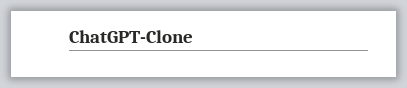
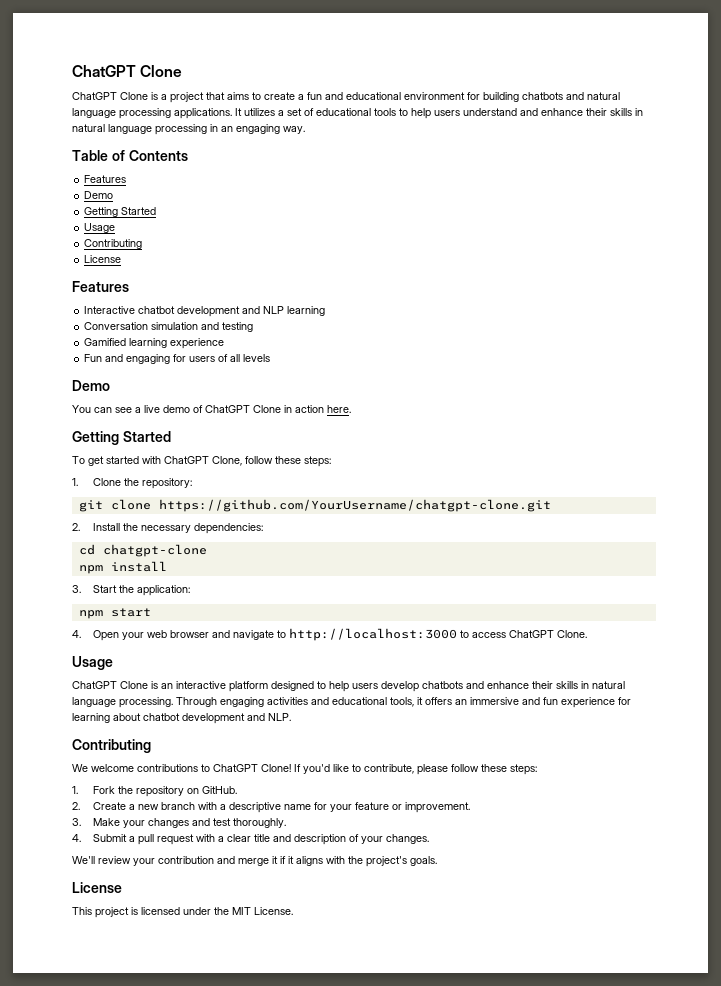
[69,30,193,43] ChatGPT-Clone -> [72,65,183,77] [72,92,620,103] [72,108,643,119] [72,124,305,135] [72,150,188,161] [84,175,127,183] [84,191,114,199] [84,207,157,217] [84,223,116,233] [84,239,143,249] [84,255,122,263] [72,281,129,292] [84,306,326,317] [84,322,254,332] [84,338,225,349] [84,354,271,364] [72,380,110,391] [72,405,351,413] [72,431,171,445] [72,456,331,467] [72,478,193,489] [78,499,551,512] [72,523,264,534] [78,544,207,557] [78,561,167,574] [72,585,191,596] [78,608,151,619] [72,628,588,641] [72,656,113,670] [72,681,625,692] [72,697,631,708] [72,713,291,724] [72,739,151,753] [72,764,537,775] [72,786,238,797] [72,802,471,813] [72,818,287,828] [72,834,430,845] [72,856,437,867] [72,882,122,893] [72,907,293,918] ChatGPT Clone // ChatGPT Clone is a project that aims to create a fun and educational environment for building chatbots and natural language processing applications. It utilizes a set of educational tools to help users understand and enhance their skills in natural language processing in an engaging way. // Table of Contents // Features // Demo // Getting Started // Usage // Contributing // License // Features // Interactive chatbot development and NLP learning // Conversation simulation and testing // Gamified learning experience // Fun and engaging for users of all levels // Demo // You can see a live demo of ChatGPT Clone in action here. // Getting Started // To get started with ChatGPT Clone, follow these steps: // 1. Clone the repository: // git clone https://github.com/YourUsername/chatgpt-clone.git // 2. Install the necessary dependencies: // cd chatgpt-clone // npm install // 3. Start the application: // npm start // 4. Open your web browser and navigate to http://localhost:3000 to access ChatGPT Clone. // Usage // ChatGPT Clone is an interactive platform designed to help users develop chatbots and enhance their skills in natural language processing. Through engaging activities and educational tools, it offers an immersive and fun experience for learning about chatbot development and NLP. // Contributing // We welcome contributions to ChatGPT Clone! If you'd like to contribute, please follow these steps: // 1. Fork the repository on GitHub. // 2. Create a new branch with a descriptive name for your feature or improvement. // 3. Make your changes and test thoroughly. // 4. Submit a pull request with a clear title and description of your changes. // We'll review your contribution and merge it if it aligns with the project's goals. // License // This project is licensed under the MIT License.

